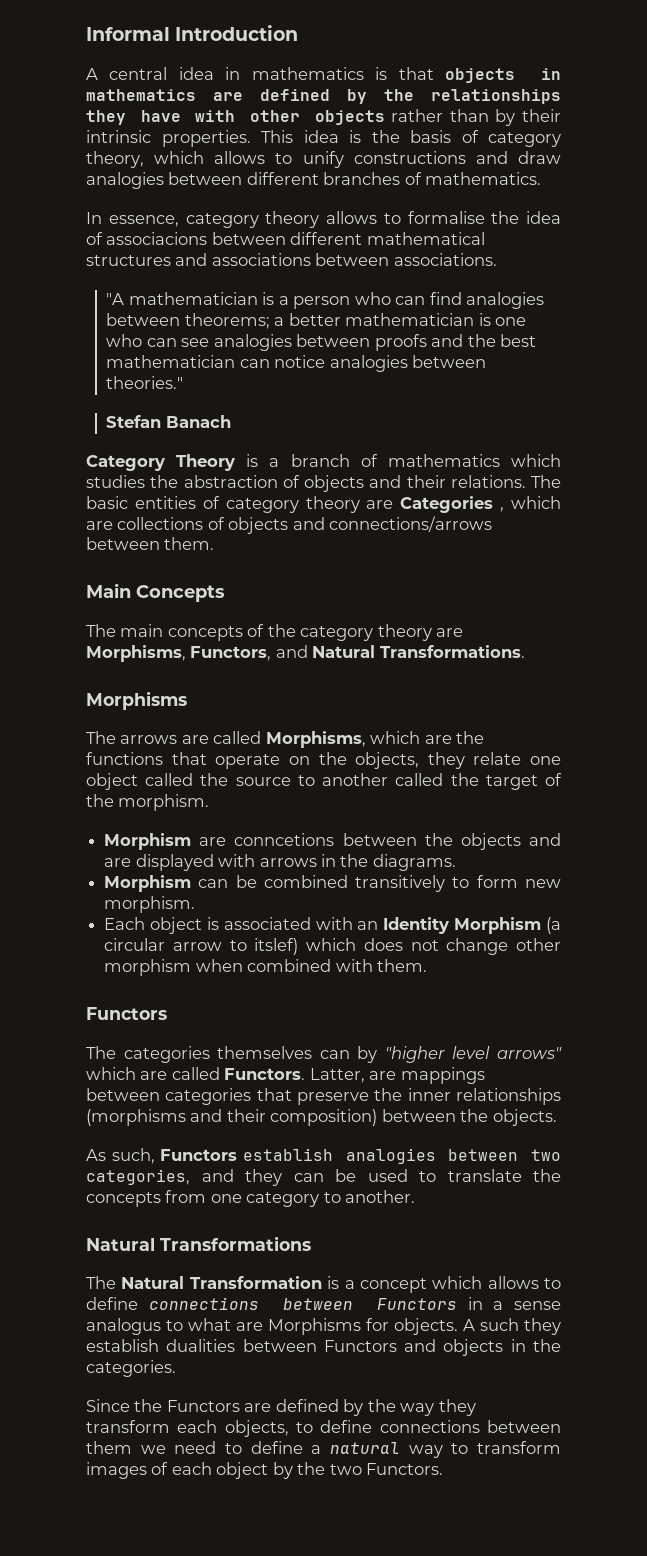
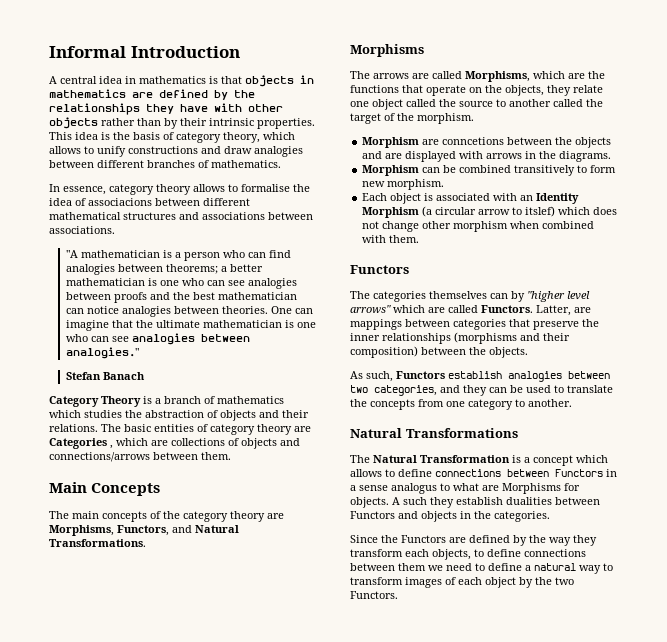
[106,376,184,389] theories." -> [221,306,313,314] [65,320,316,331] [65,333,250,345] [65,347,139,359] theories. One can imagine that the ultimate mathematician is one who can see analogies between analogies."

